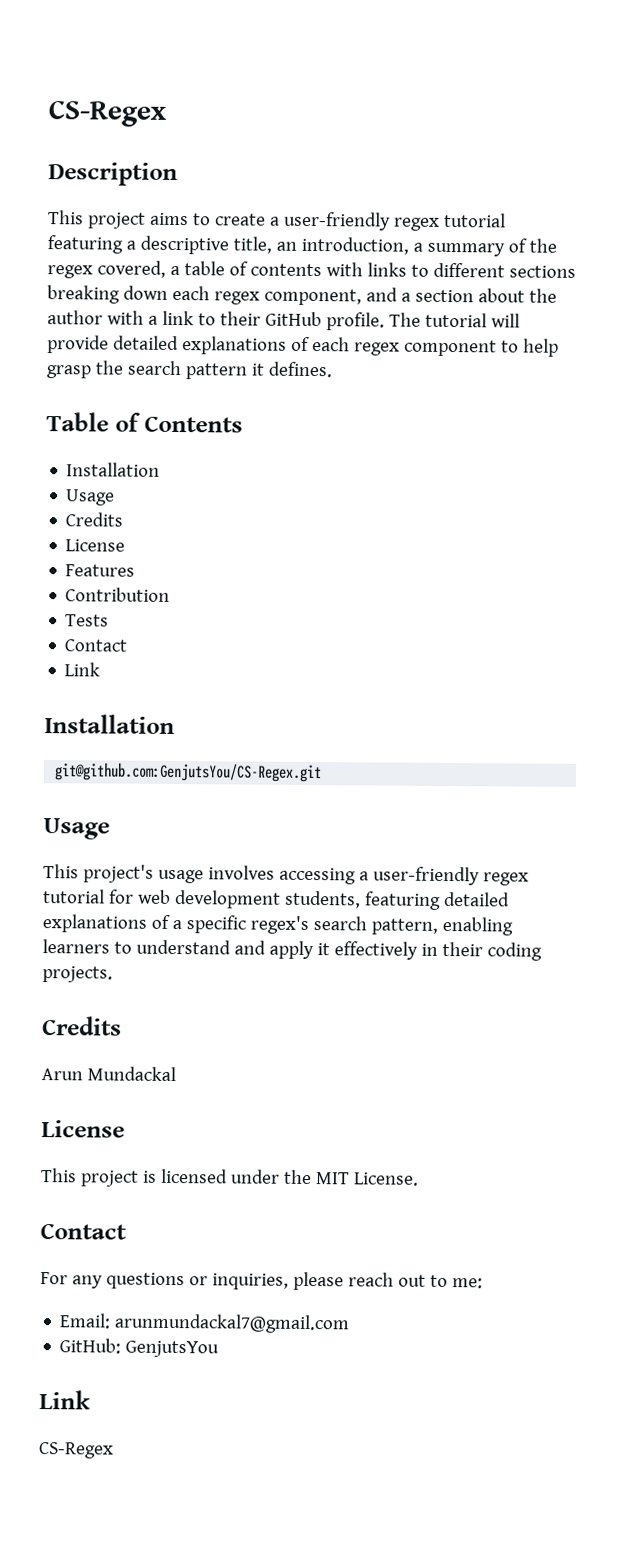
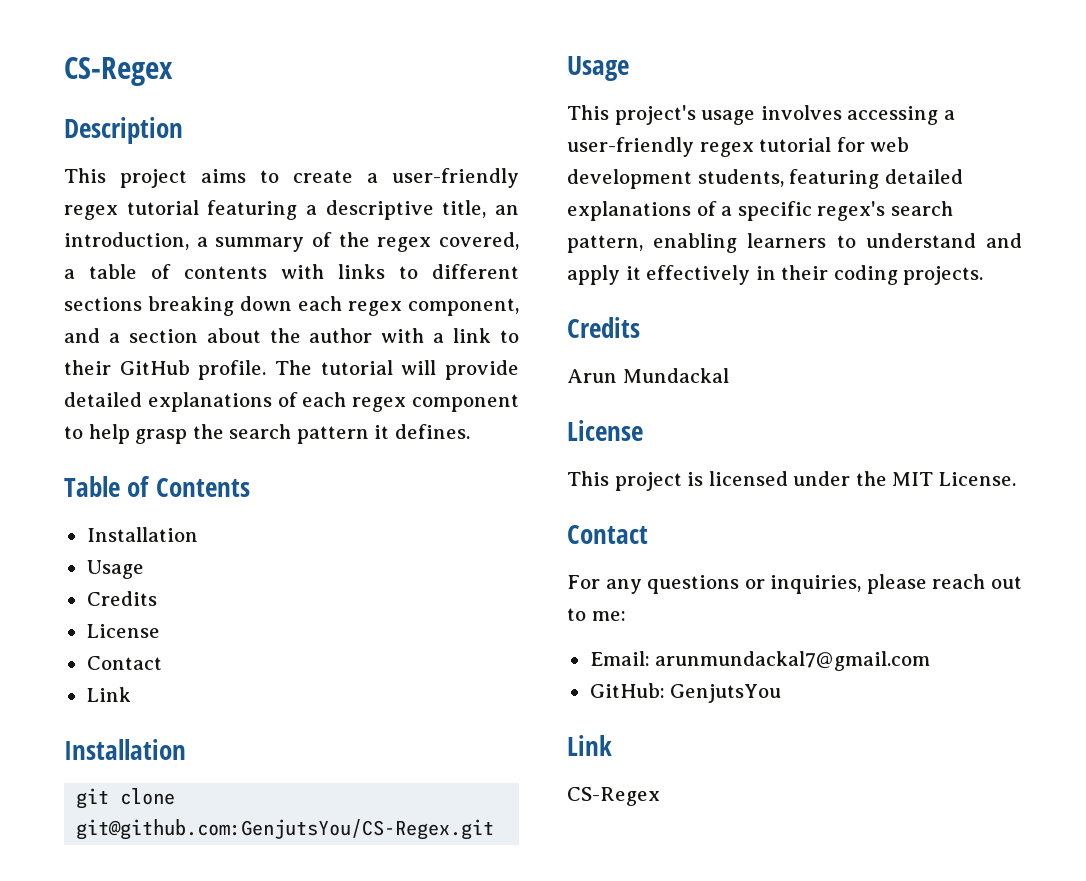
[65,564,136,577] [65,587,171,602] [65,614,110,627] // Features // Contribution // Tests -> (160, 631) none
(175, 724) none -> [76,788,176,809] git clone

